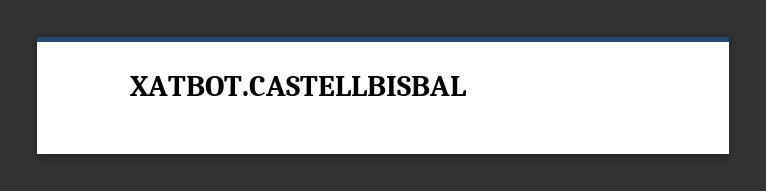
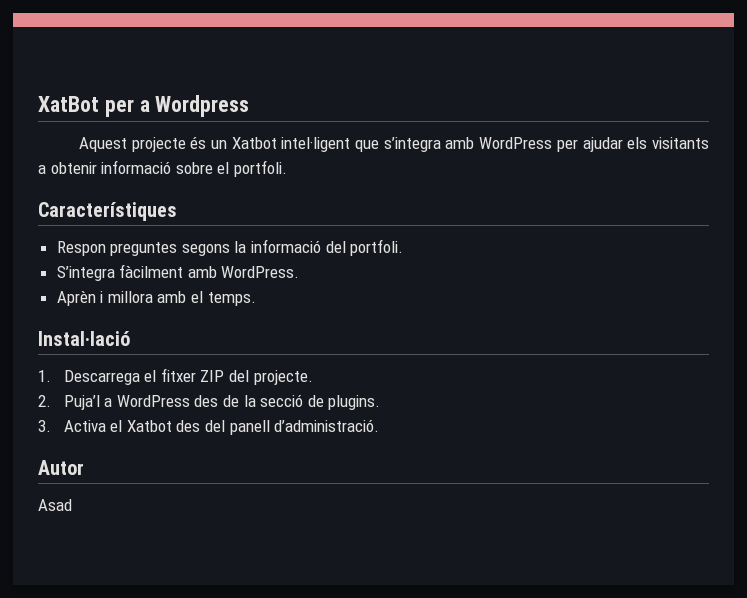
[130,76,467,96] XATBOT.CASTELLBISBAL -> [38,95,250,117] [78,136,709,152] [38,160,287,177] [38,202,177,221] [56,239,404,256] [56,264,300,281] [56,290,256,306] [38,331,130,346] [38,368,313,385] [38,394,381,410] [38,419,380,435] [38,460,84,475] [38,499,72,511] XatBot per a Wordpress // Aquest projecte és un Xatbot intel·ligent que s’integra amb WordPress per ajudar els visitants a obtenir informació sobre el portfoli. // Característiques // Respon preguntes segons la informació del portfoli. // S’integra fàcilment amb WordPress. // Aprèn i millora amb el temps. // Instal·lació // 1. Descarrega el fitxer ZIP del projecte. // 2. Puja’l a WordPress des de la secció de plugins. // 3. Activa el Xatbot des del panell d’administració. // Autor // Asad

